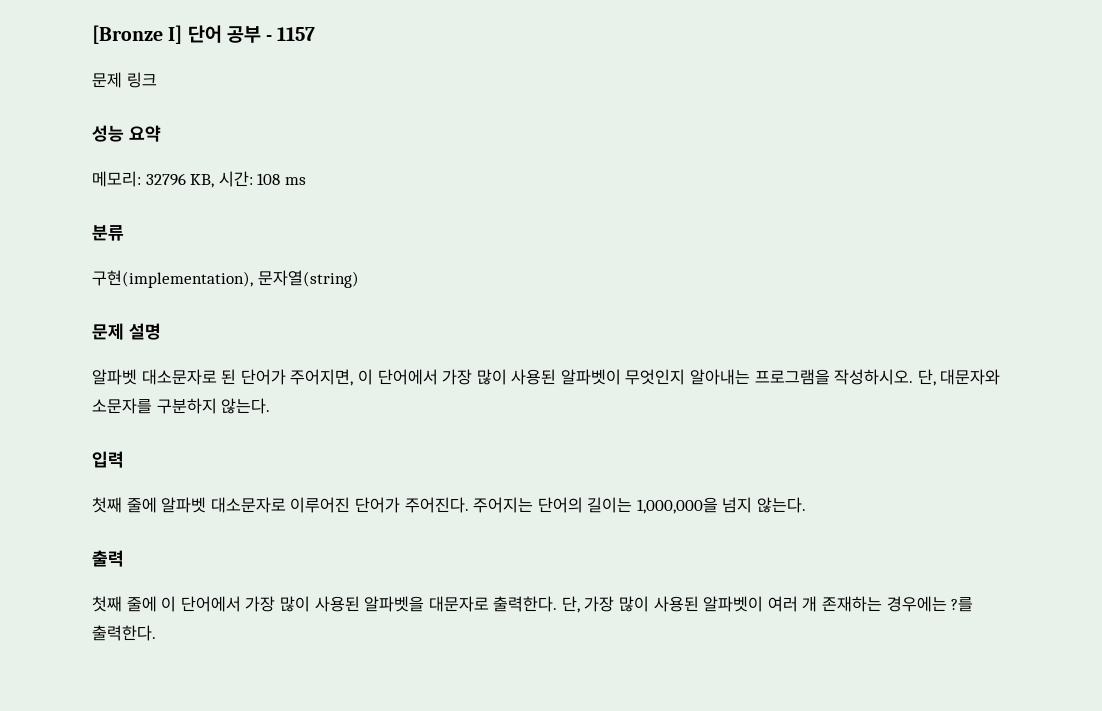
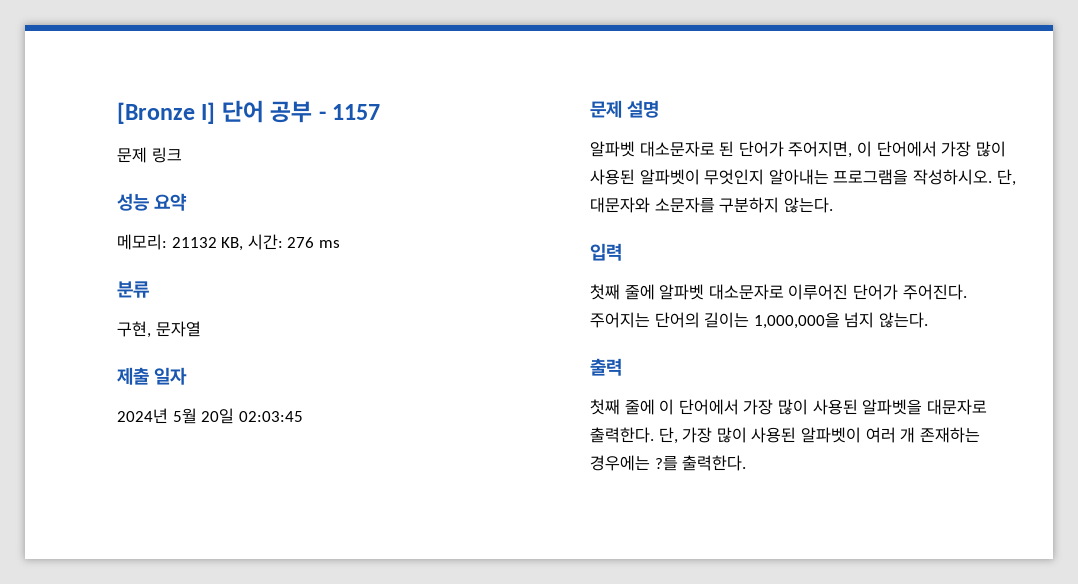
[145,173,186,186] 32796 -> [171,237,217,248] 21132
[257,173,281,185] 108 -> [287,237,315,248] 276
[92,270,359,288] 구현(implementation), 문자열(string) -> [117,321,201,338] [117,367,188,385] [117,408,303,424] 구현, 문자열 // 제출 일자 // 2024년 5월 20일 02:03:45

